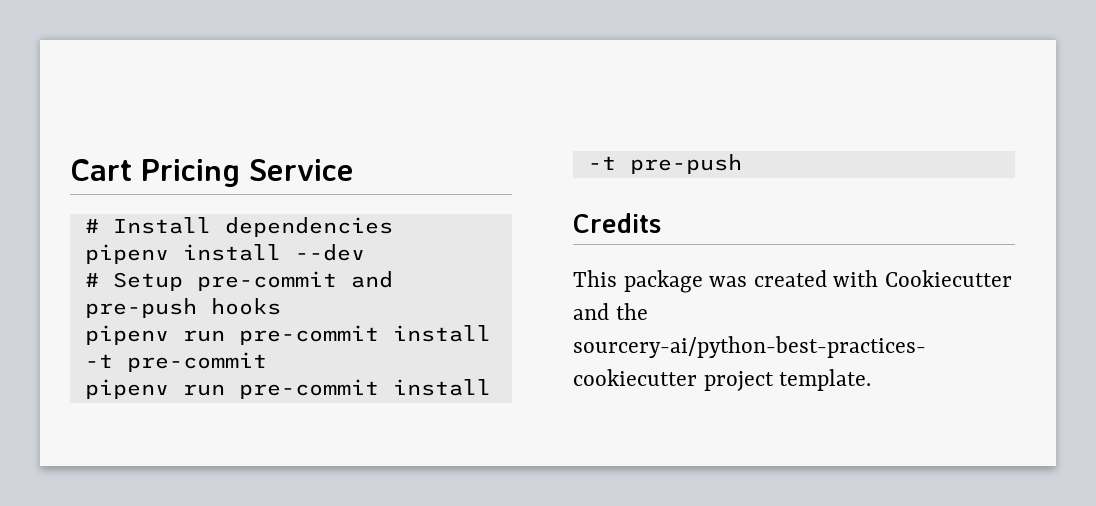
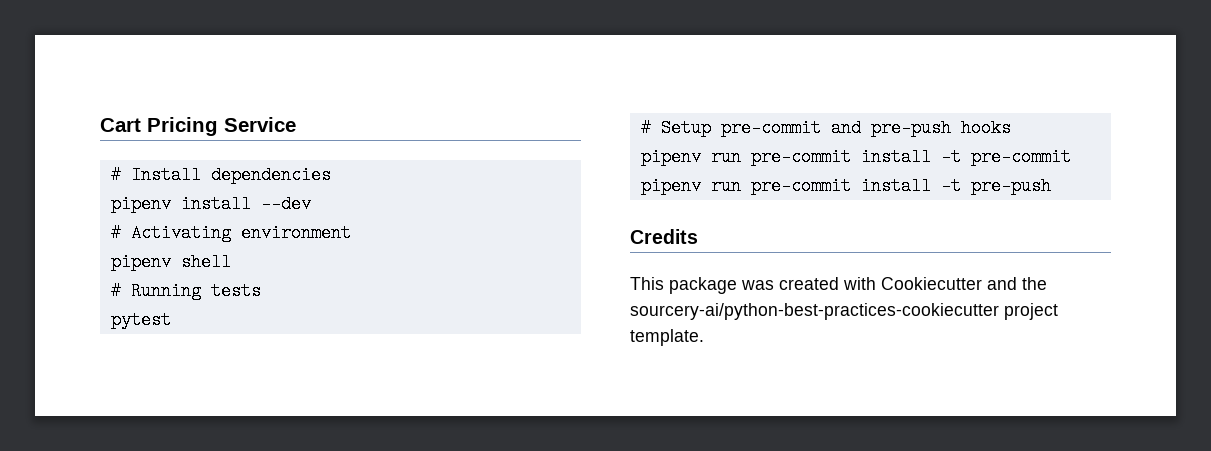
(365, 252) none -> [110,224,351,242] [110,253,231,271] [110,282,261,300] [110,311,171,329] // # Activating environment // pipenv shell // # Running tests // pytest

